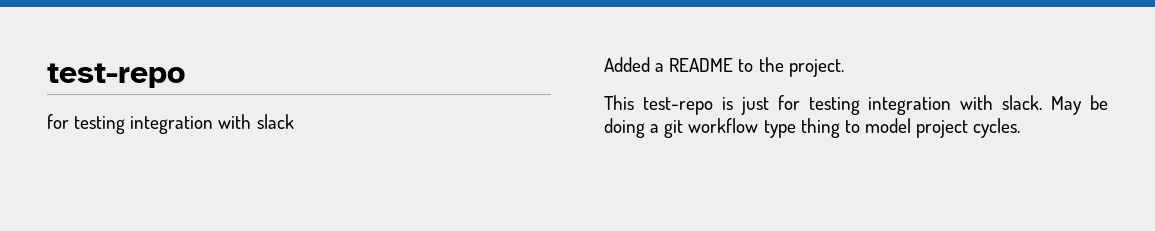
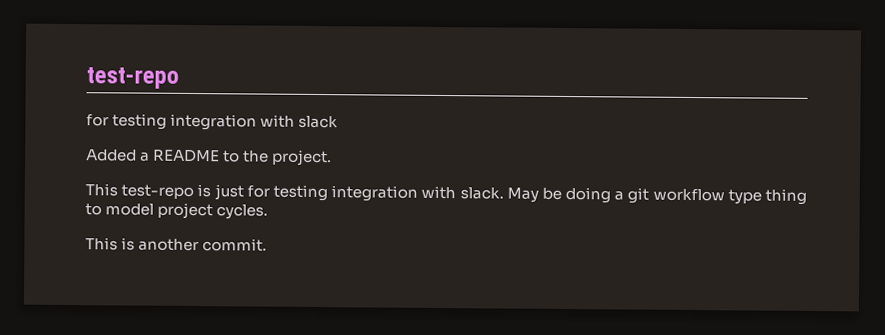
(1021, 128) none -> [85,237,268,252] // This is another commit.

